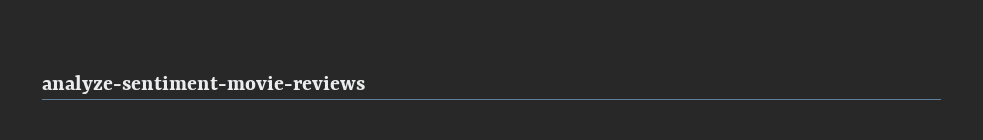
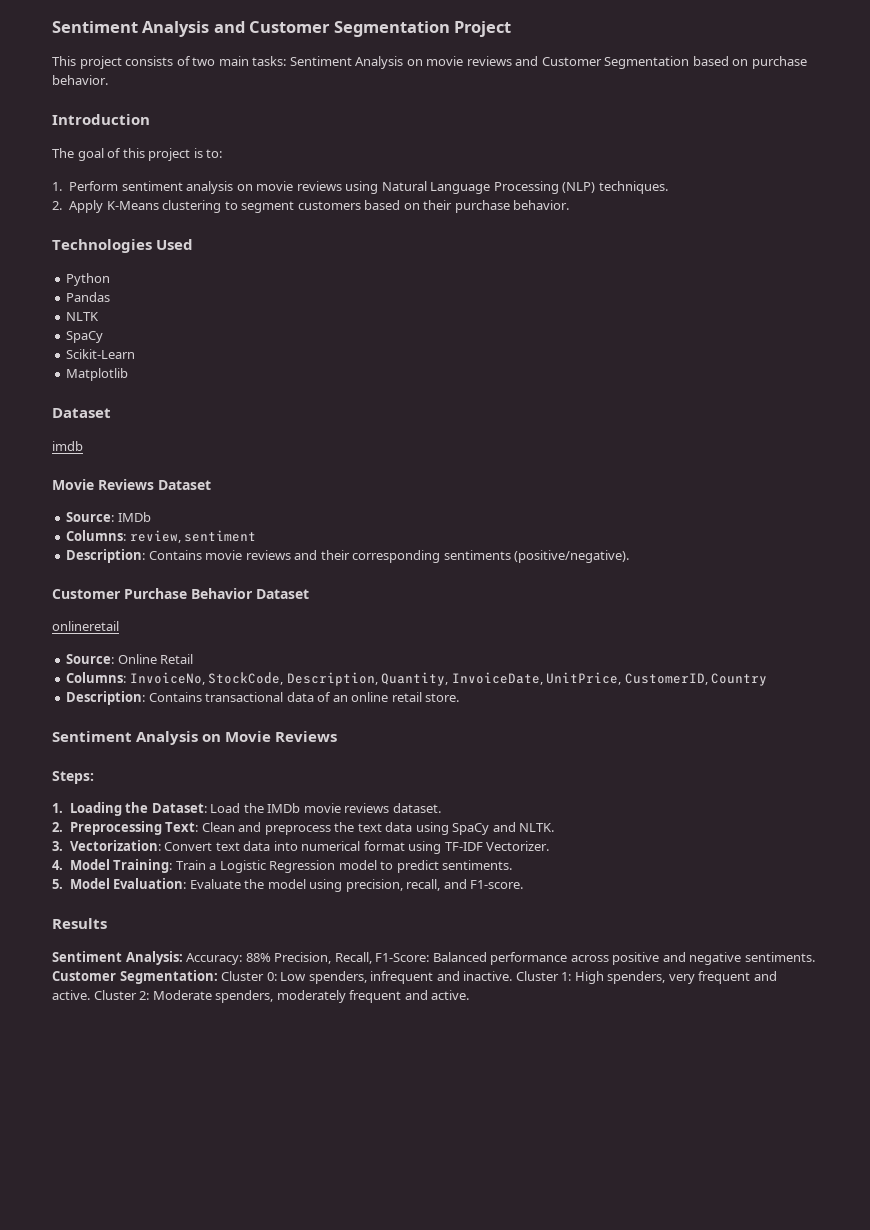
[42,75,365,94] analyze-sentiment-movie-reviews -> [52,21,512,37] [52,56,807,69] [52,75,108,85] [52,114,150,125] [52,148,223,161] [52,181,668,194] [52,200,570,213] [52,239,194,253] [66,273,111,286] [66,292,111,302] [66,312,100,321] [66,331,104,343] [66,349,136,359] [66,368,129,381] [52,408,111,418] [52,441,83,451] [52,479,211,490] [66,512,151,522] [66,530,257,543] [66,549,630,563] [52,588,309,599] [52,621,119,631] [66,654,194,664] [66,672,768,686] [66,691,460,705] [52,731,338,745] [52,771,94,784] [52,802,441,816] [52,821,555,835] [52,840,550,854] [52,859,513,873] [52,878,524,892] [52,918,107,929] [52,951,815,965] [52,970,777,984] [52,990,470,1003] Sentiment Analysis and Customer Segmentation Project // This project consists of two main tasks: Sentiment Analysis on movie reviews and Customer Segmentation based on purchase behavior. // Introduction // The goal of this project is to: // 1. Perform sentiment analysis on movie reviews using Natural Language Processing (NLP) techniques. // 2. Apply K-Means clustering to segment customers based on their purchase behavior. // Technologies Used // Python // Pandas // NLTK // SpaCy // Scikit-Learn // Matplotlib // Dataset // imdb // Movie Reviews Dataset // Source: IMDb // Columns: review, sentiment // Description: Contains movie reviews and their corresponding sentiments (positive/negative). // Customer Purchase Behavior Dataset // onlineretail // Source: Online Retail // Columns: InvoiceNo, StockCode, Description, Quantity, InvoiceDate, UnitPrice, CustomerID, Country // Description: Contains transactional data of an online retail store. // Sentiment Analysis on Movie Reviews // Steps: // 1. Loading the Dataset: Load the IMDb movie reviews dataset. // 2. Preprocessing Text: Clean and preprocess the text data using SpaCy and NLTK. // 3. Vectorization: Convert text data into numerical format using TF-IDF Vectorizer. // 4. Model Training: Train a Logistic Regression model to predict sentiments. // 5. Model Evaluation: Evaluate the model using precision, recall, and F1-score. // Results // Sentiment Analysis: Accuracy: 88% Precision, Recall, F1-Score: Balanced performance across positive and negative sentiments. Customer Segmentation: Cluster 0: Low spenders, infrequent and inactive. Cluster 1: High spenders, very frequent and active. Cluster 2: Moderate spenders, moderately frequent and active.

